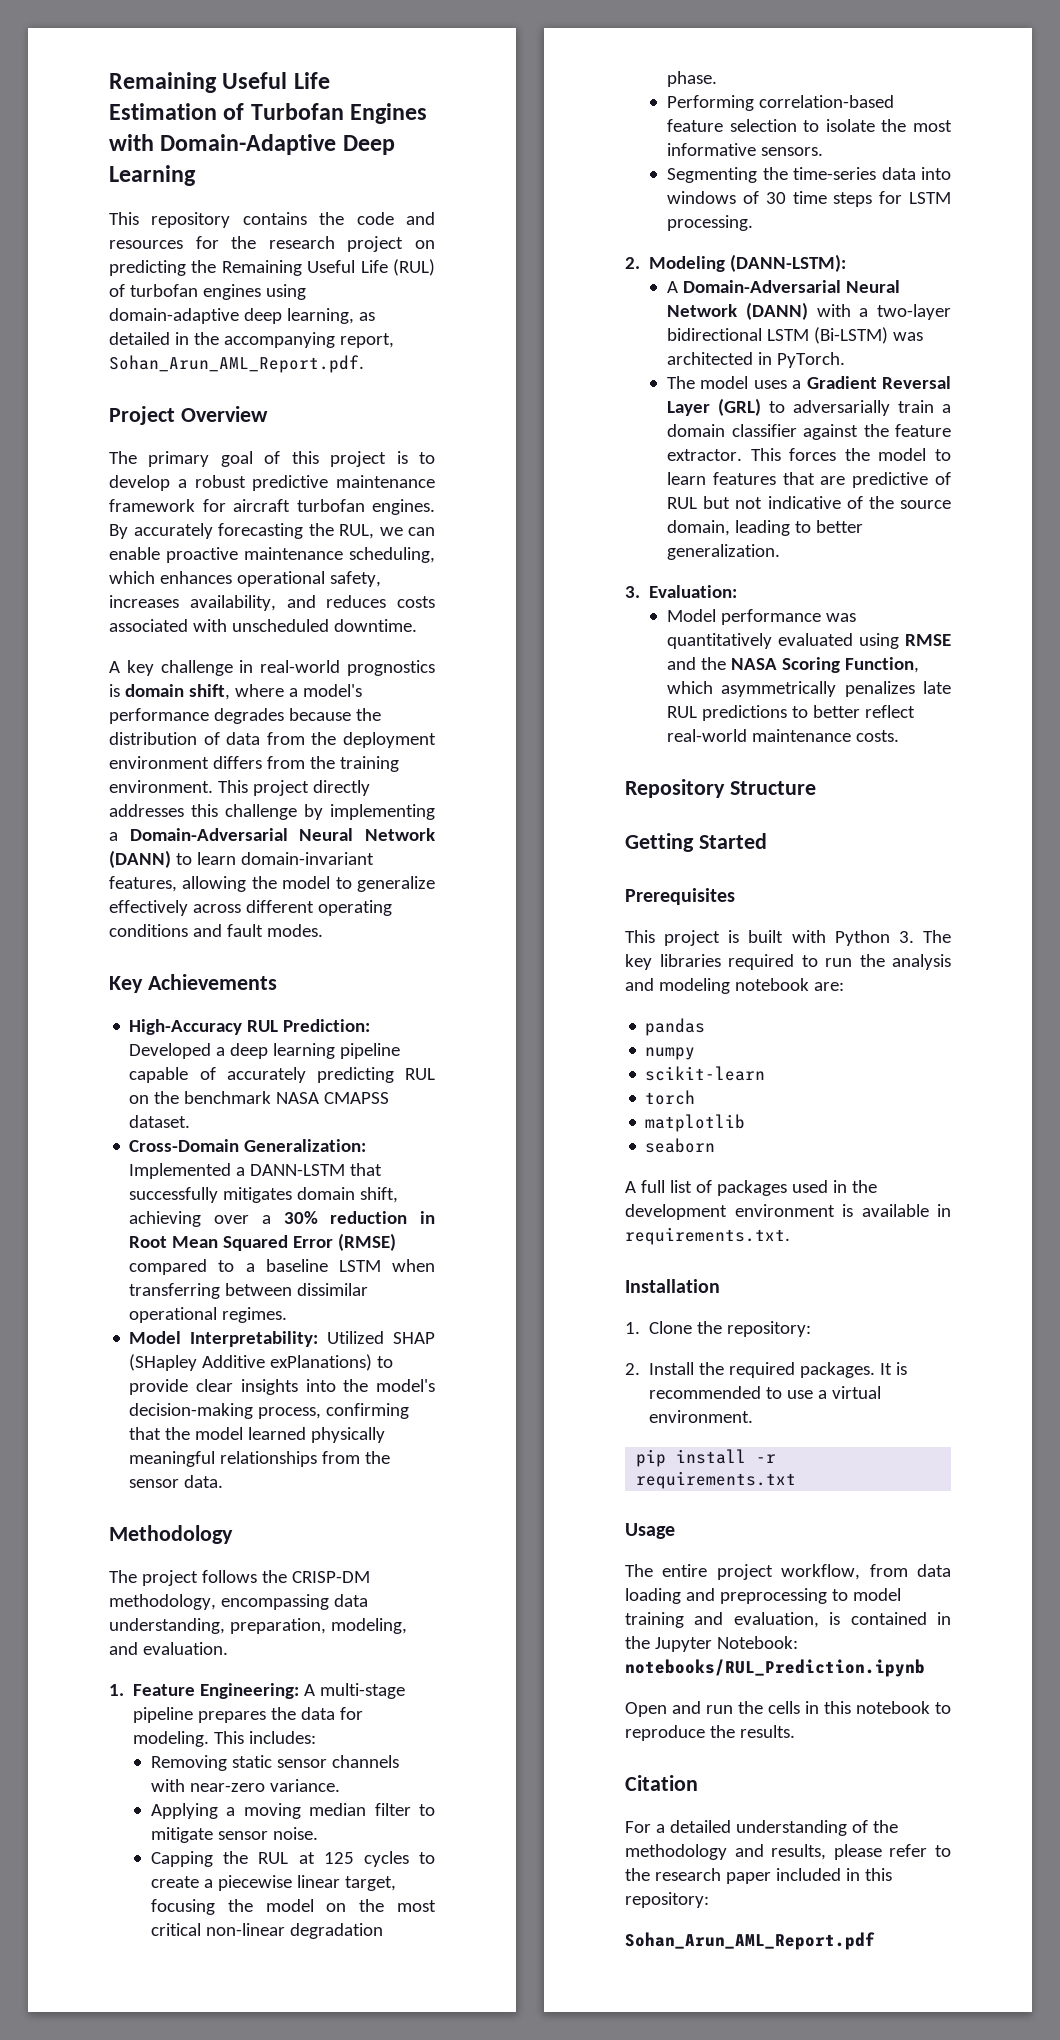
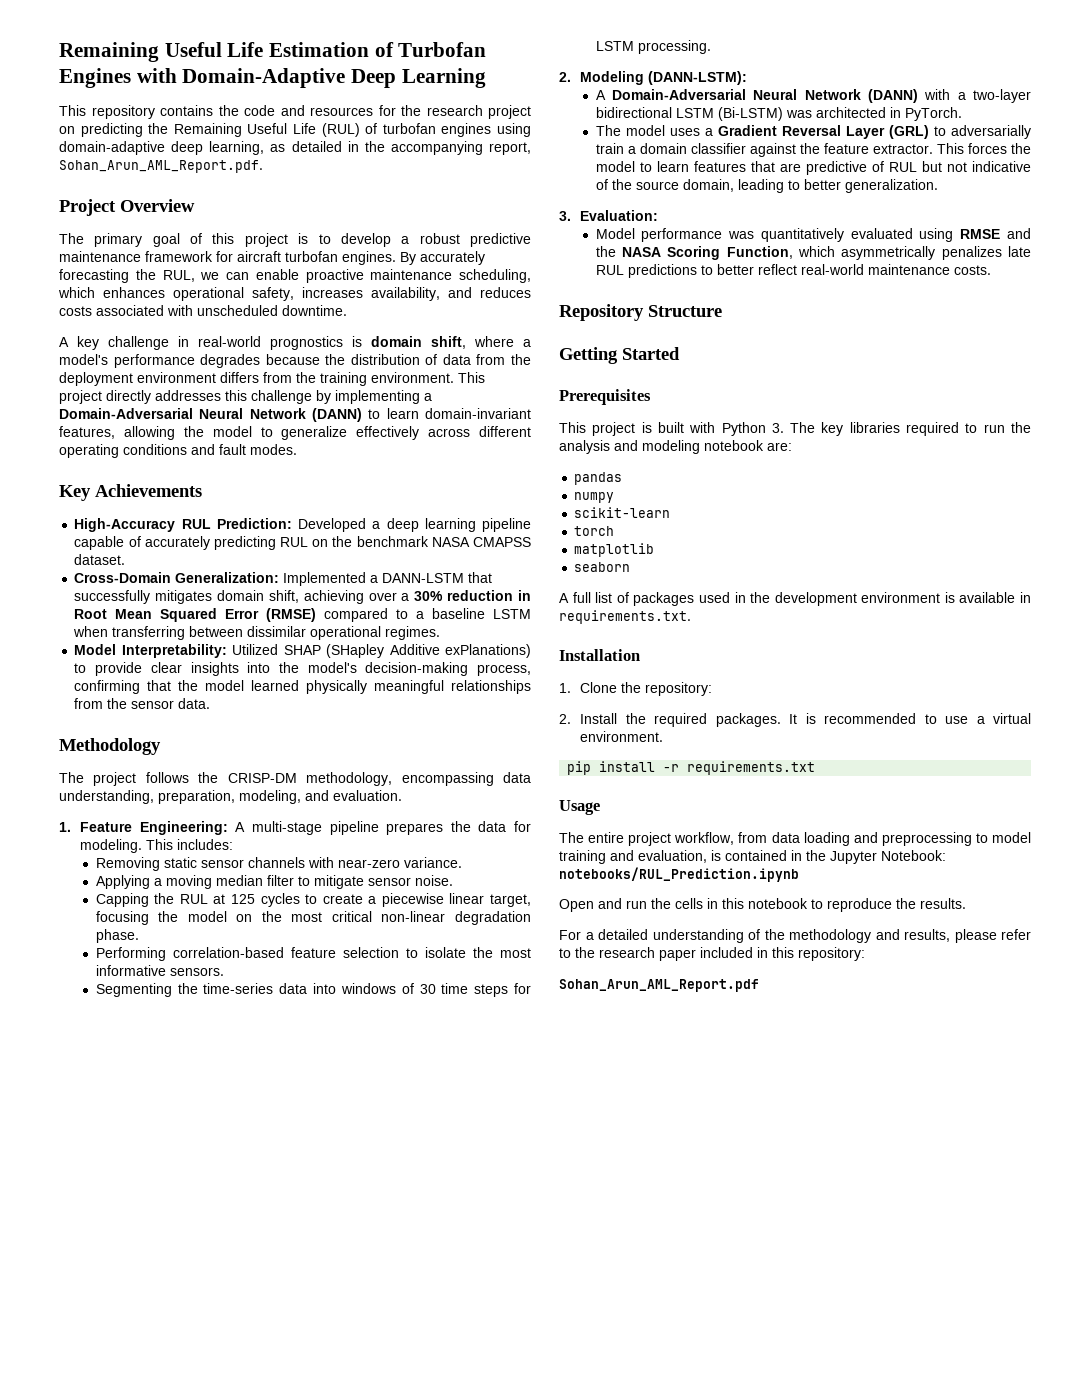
[625,1775,698,1791] // Citation -> (966, 903) none

